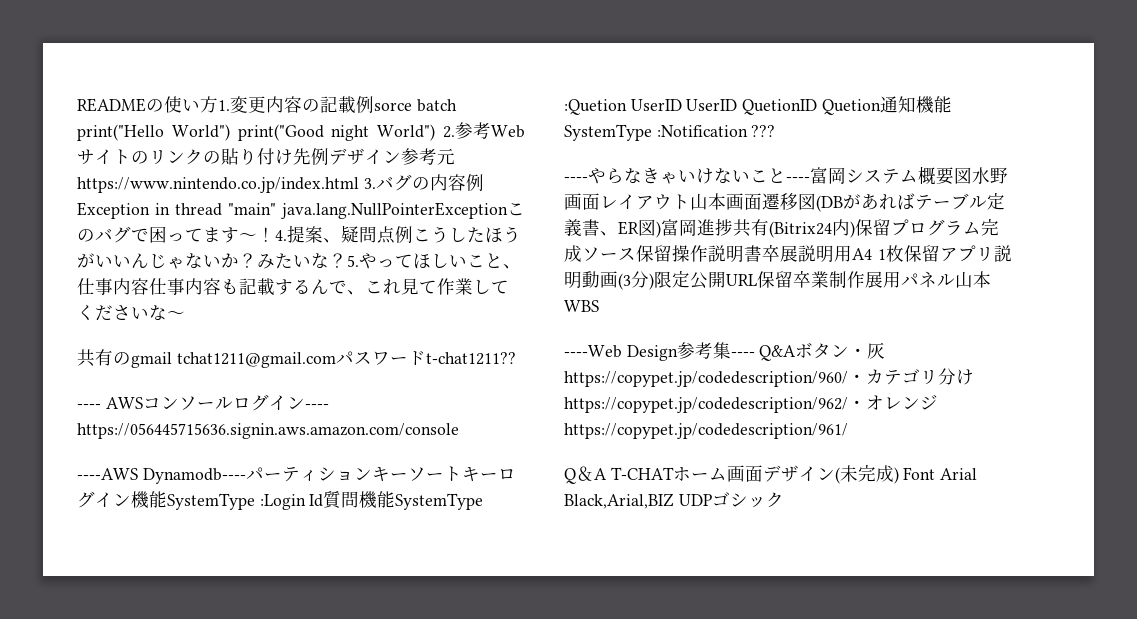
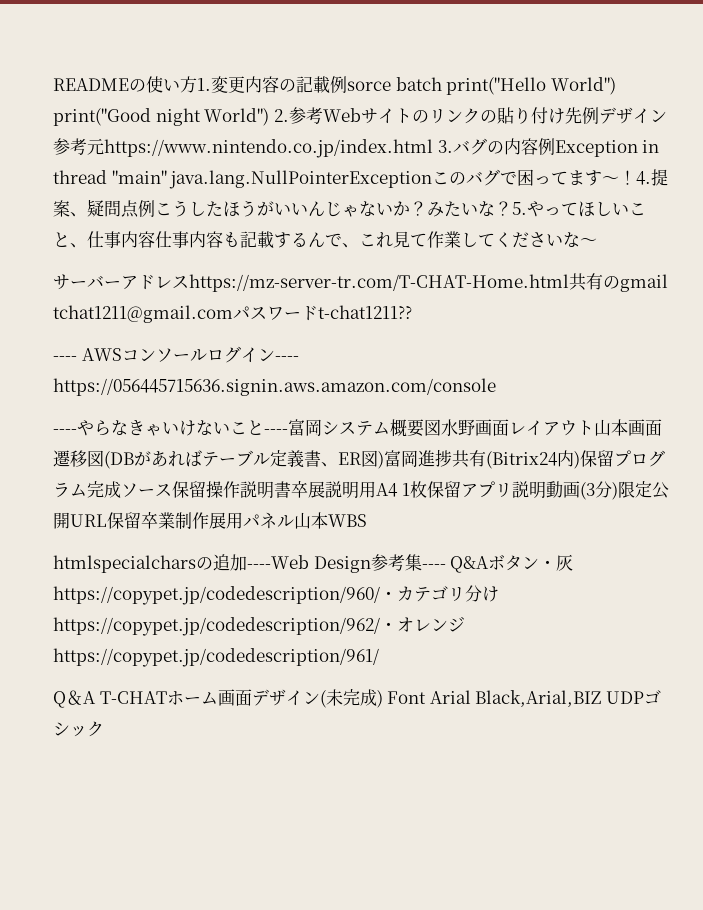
(185, 315) none -> [53,274,569,292] サーバーアドレスhttps://mz-server-tr.com/T-CHAT-Home.html
[77,466,516,484] [77,491,484,510] [564,96,952,115] [564,124,776,141] // ----AWS Dynamodb----パーティションキーソートキーログイン機能SystemType :Login Id質問機能SystemType :Quetion UserID UserID QuetionID Quetion通知機能SystemType :Notification ??? -> (496, 387) none
(599, 306) none -> [53,554,247,573] htmlspecialcharsの追加

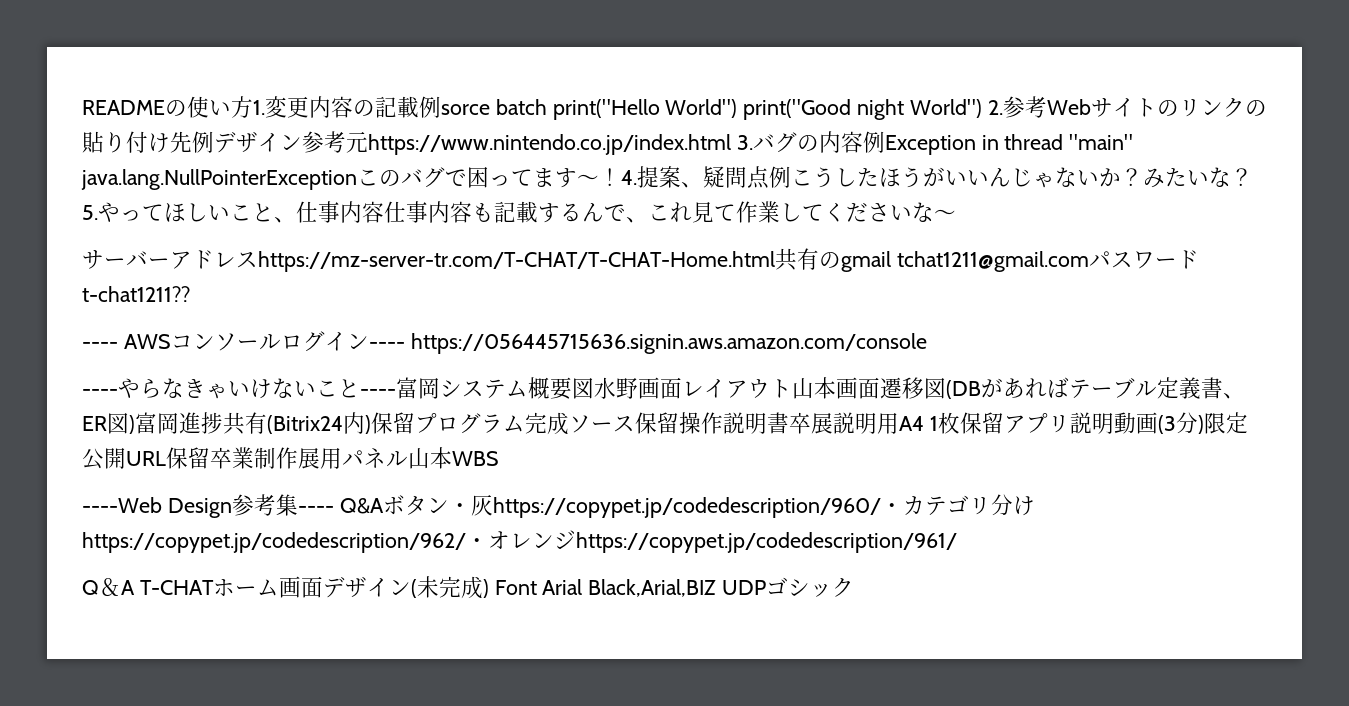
[189,274,569,292] https://mz-server-tr.com/T-CHAT-Home.html -> [258,251,775,272] https://mz-server-tr.com/T-CHAT/T-CHAT-Home.html
[53,554,247,573] htmlspecialcharsの追加 -> (499, 458) none

